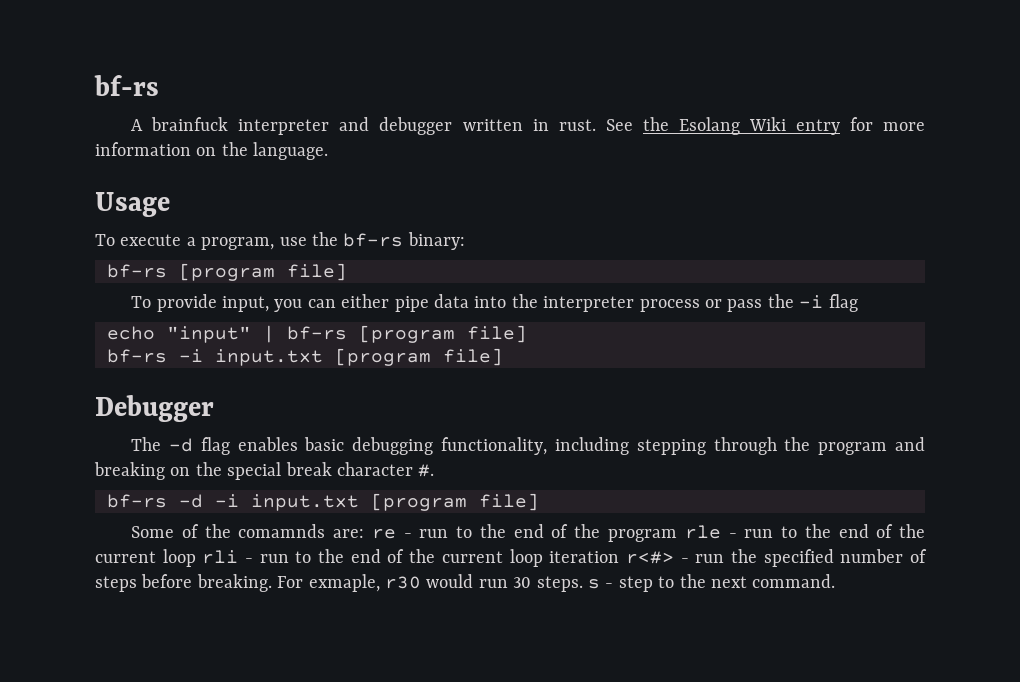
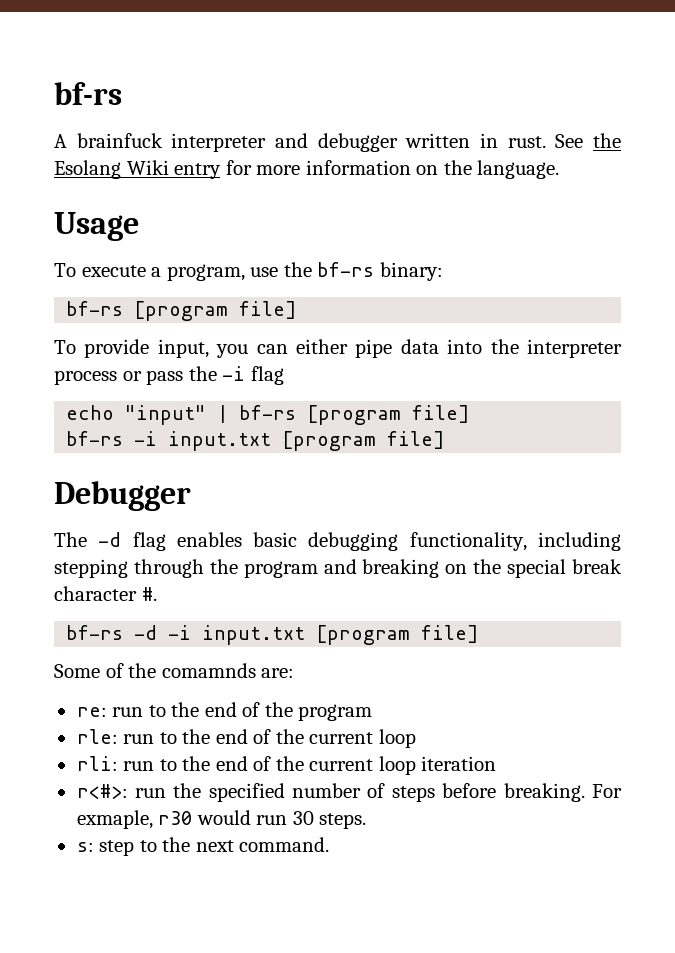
[371,529,412,539] re - -> [76,707,107,717] // re:
[684,524,925,539] [95,549,254,567] rle - run to the end of the current loop rli - -> [76,729,416,748] [76,756,118,771] // rle: run to the end of the current loop // rli:
[625,551,689,564] r<#> - -> [76,784,128,799] // r<#>:
[587,579,614,589] s - -> [76,842,94,852] // s:

